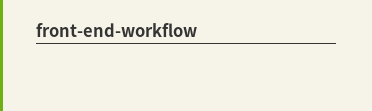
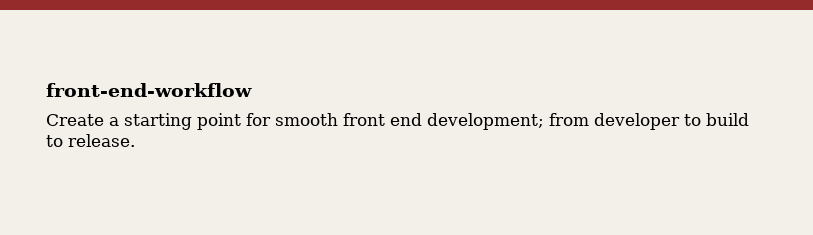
(197, 30) none -> [46,113,749,130] [46,134,135,147] // Create a starting point for smooth front end development; from developer to build to release.

